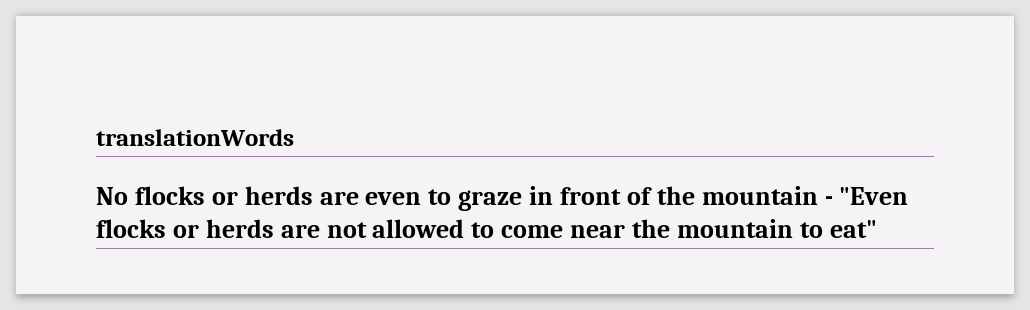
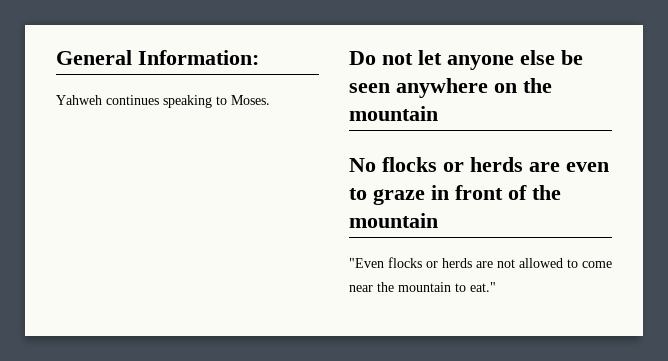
[96,129,294,146] translationWords -> [56,50,259,65] [56,95,270,108] [349,50,583,70] [349,78,552,98] [349,106,438,121] General Information: // Yahweh continues speaking to Moses. // Do not let anyone else be seen anywhere on the mountain
[824,196,833,205] - -> (438, 220) //
[829,220,877,238] eat" -> [470,282,496,292] eat."

